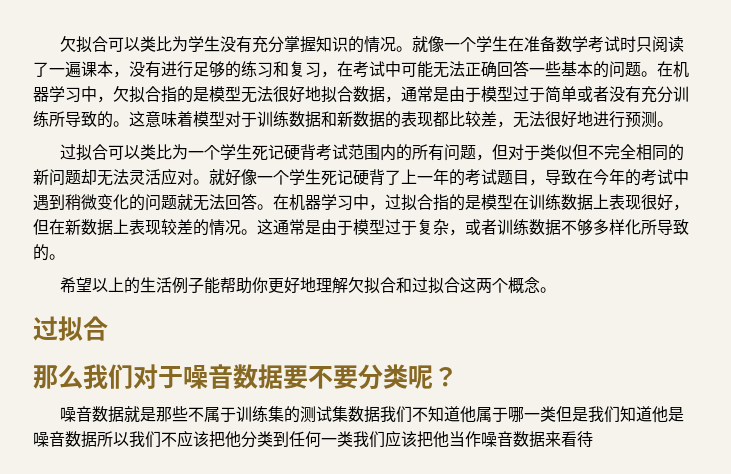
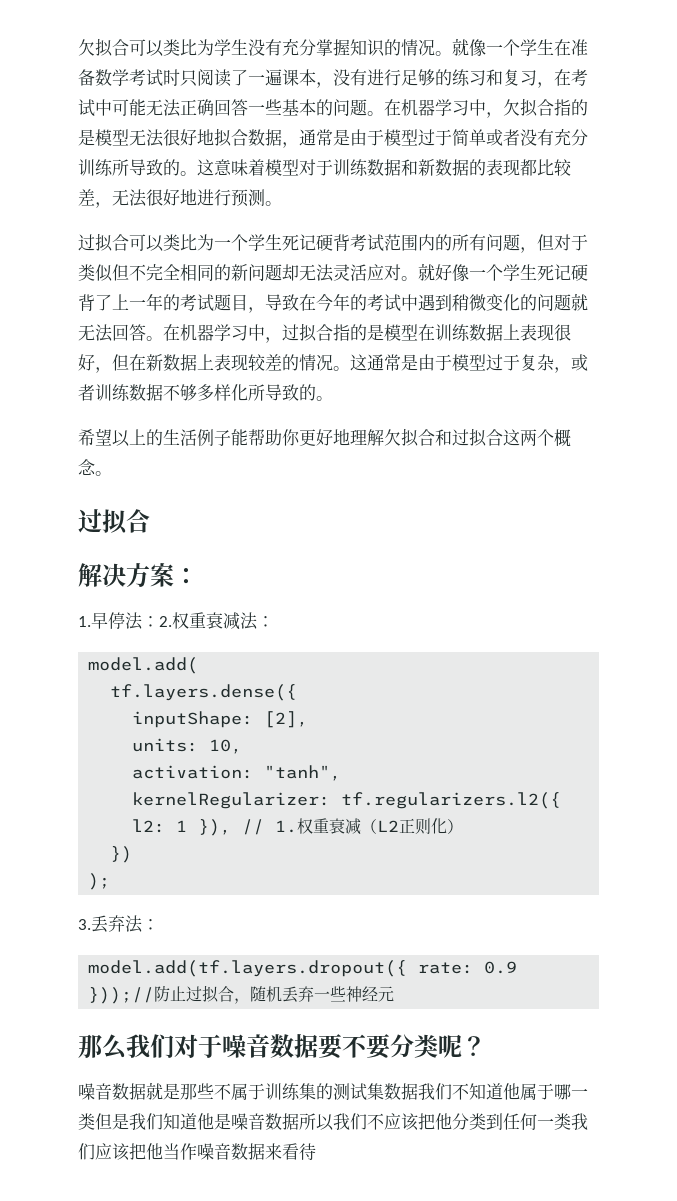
(108, 328) none -> [78,563,198,588] [78,612,274,630] [88,657,199,674] [110,684,298,701] [132,711,309,728] [132,738,243,754] [132,765,342,781] [132,792,562,809] [132,818,464,836] [110,846,133,863] [88,873,111,890] [78,915,159,933] [88,960,518,977] [88,985,395,1004] // 解决方案： // 1.早停法：2.权重衰减法： // model.add( // tf.layers.dense({ // inputShape: [2], // units: 10, // activation: "tanh", // kernelRegularizer: tf.regularizers.l2({ l2: 1 }), // 1.权重衰减（L2正则化） // }) // ); // 3.丢弃法： // model.add(tf.layers.dropout({ rate: 0.9 }));//防止过拟合，随机丢弃一些神经元

